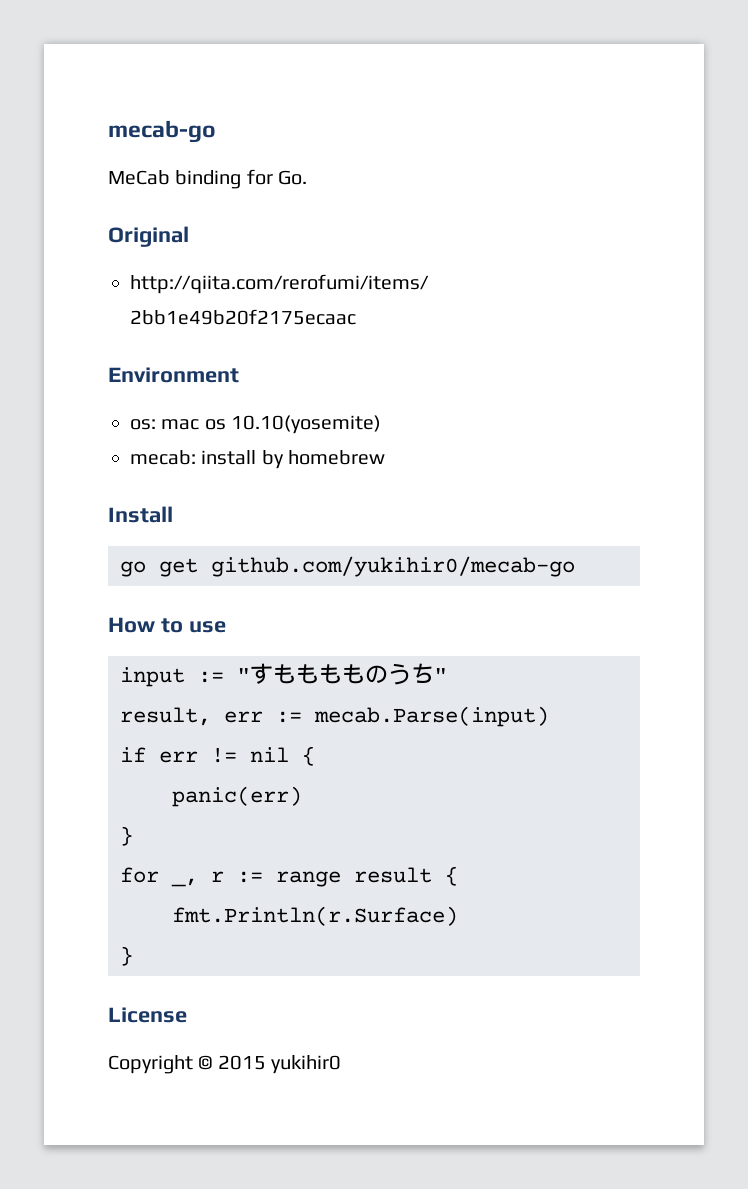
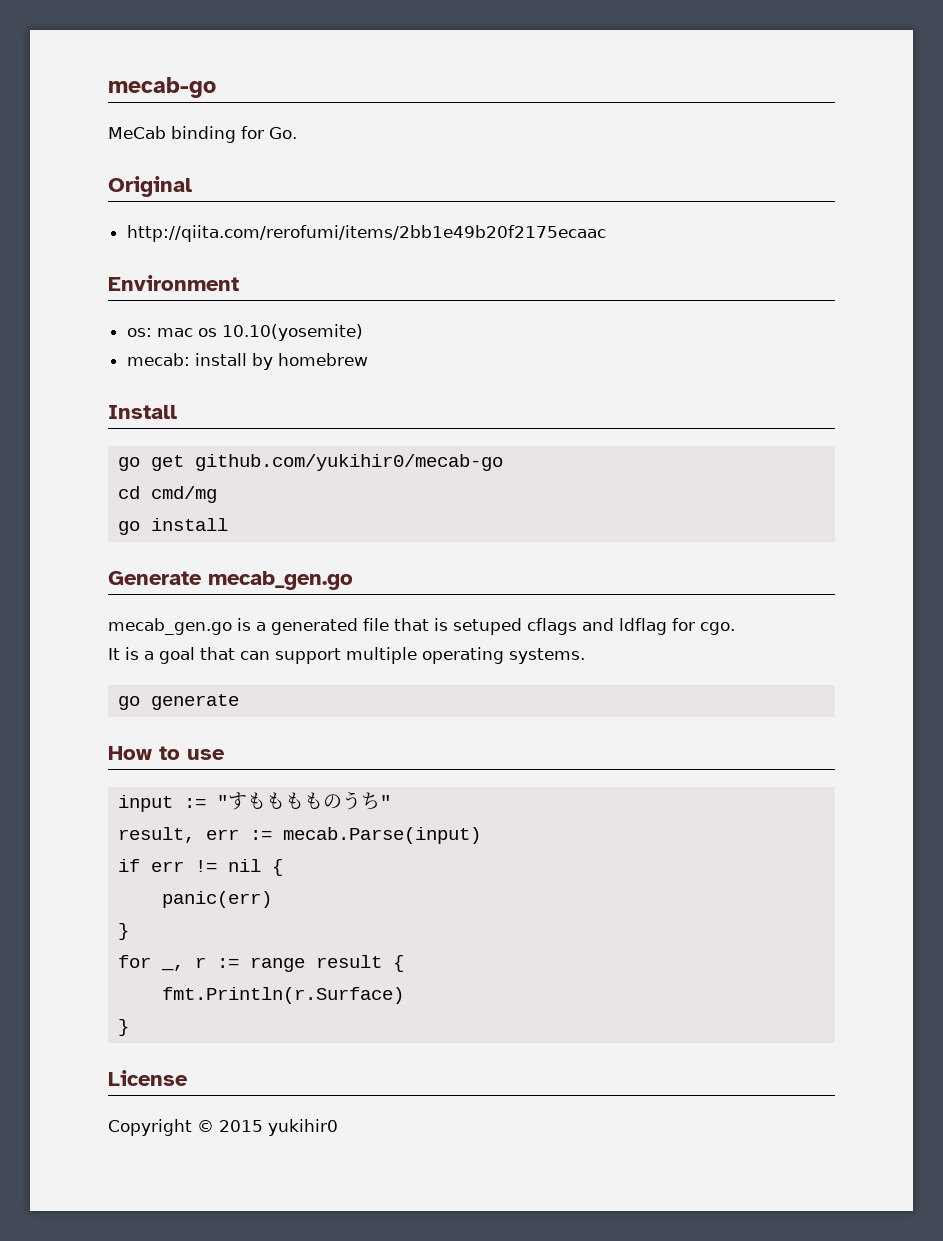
(575, 566) none -> [118,486,218,503] [118,518,229,535] [108,571,353,590] [108,618,735,635] [108,647,585,664] [118,694,240,710] // cd cmd/mg // go install // Generate mecab_gen.go // mecab_gen.go is a generated file that is setuped cflags and ldflag for cgo. // It is a goal that can support multiple operating systems. // go generate

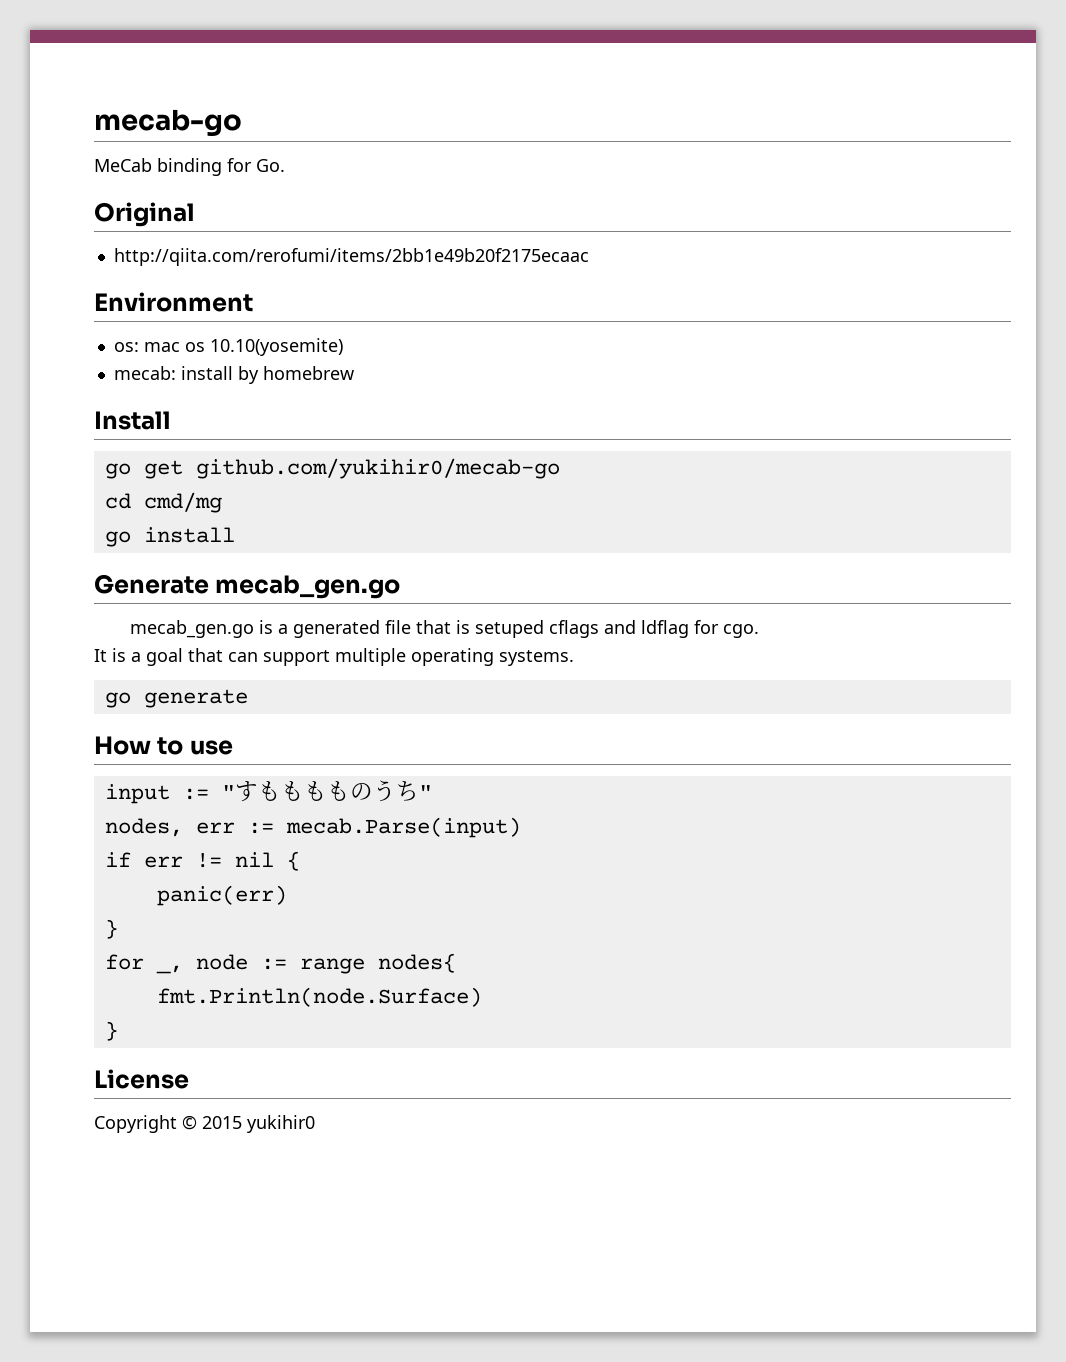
[118,827,196,843] result, -> [104,818,183,837] nodes,
[195,957,207,968] r -> [195,954,248,970] node
[316,955,405,972] [162,987,405,1004] result { // fmt.Println(r.Surface) -> [377,953,456,973] [156,987,482,1007] nodes{ // fmt.Println(node.Surface)

